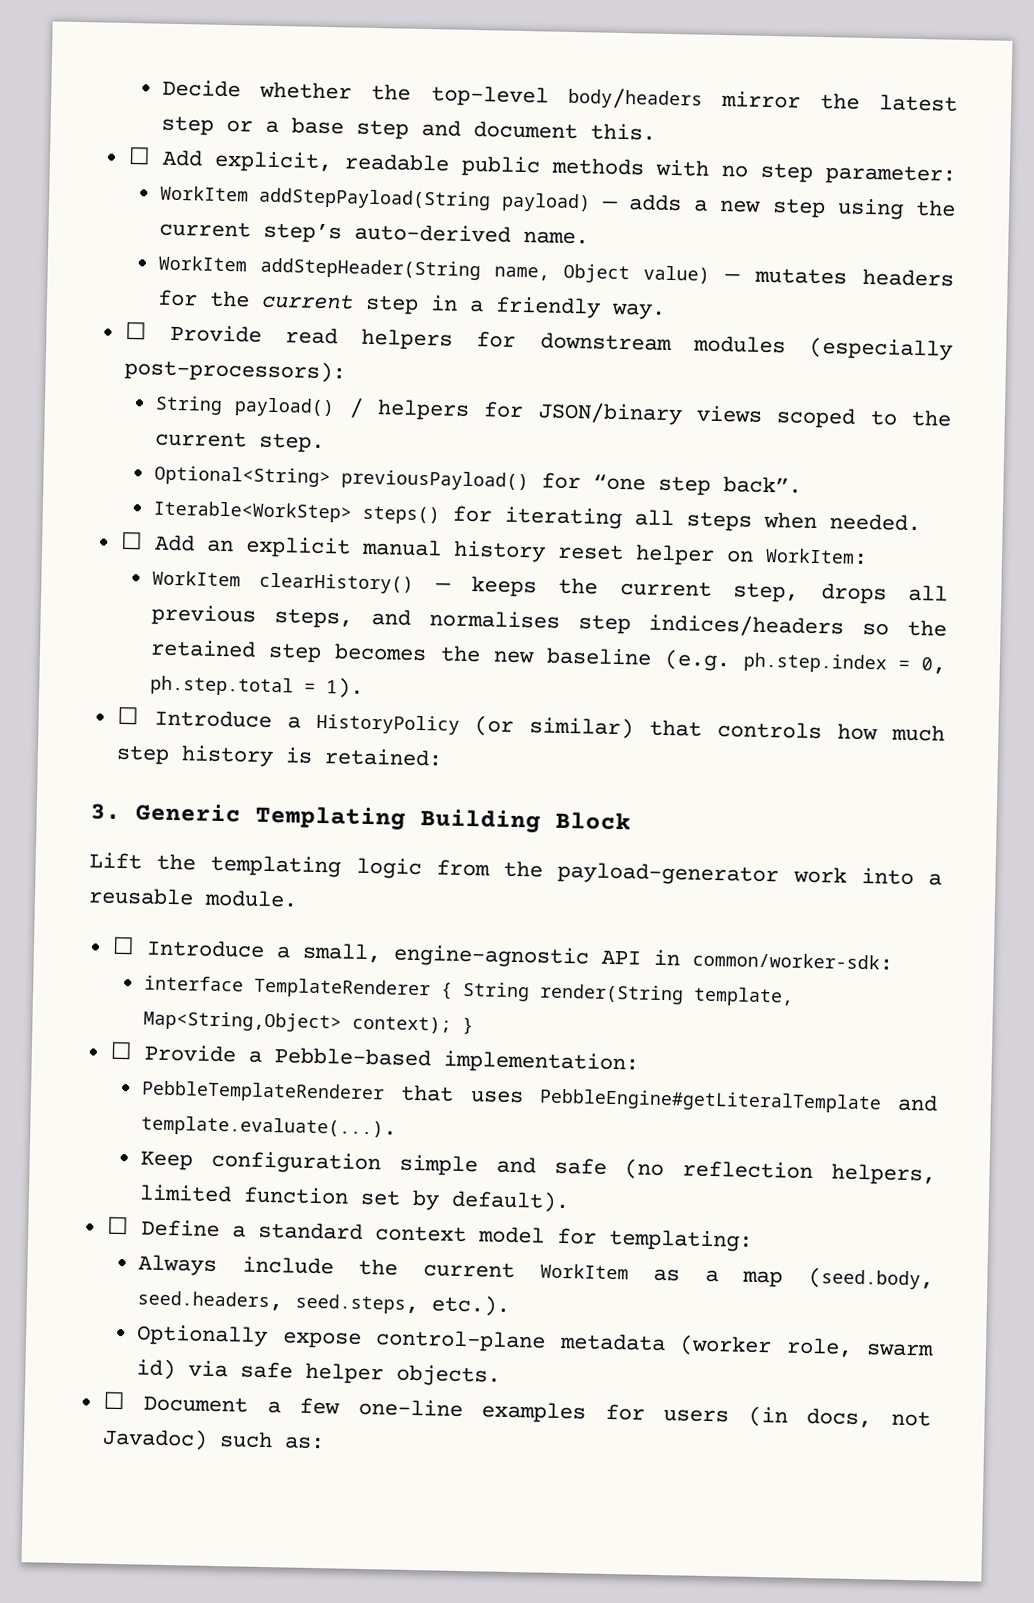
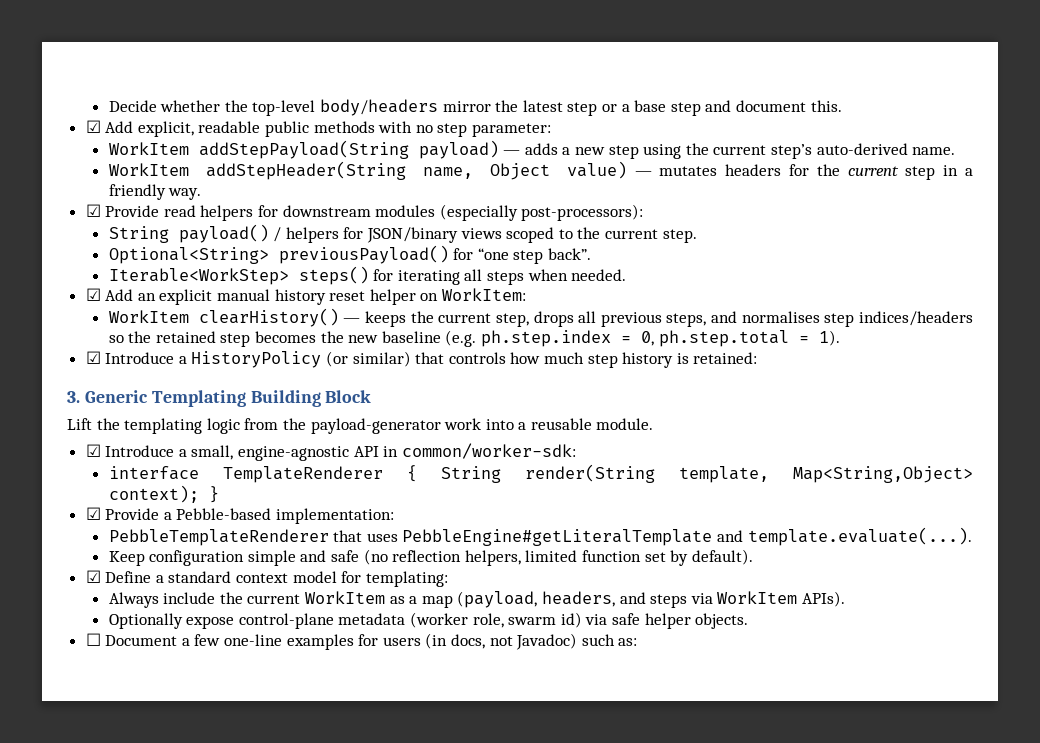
[127,146,151,165] ☐ -> [85,120,101,133] ☑
[124,321,147,340] ☐ -> [85,204,101,217] ☑
[120,531,143,550] ☐ -> [85,288,101,301] ☑
[116,706,139,725] ☐ -> [85,351,101,364] ☑
[111,936,135,955] ☐ -> [85,444,101,457] ☑
[109,1041,133,1060] ☐ -> [85,507,101,520] ☑
[106,1216,129,1235] ☐ -> [85,570,101,583] ☑
[808,1266,935,1290] [137,1290,511,1316] (seed.body, seed.headers, seed.steps, etc.). -> [457,591,845,608] (payload, headers, and steps via WorkItem APIs).

